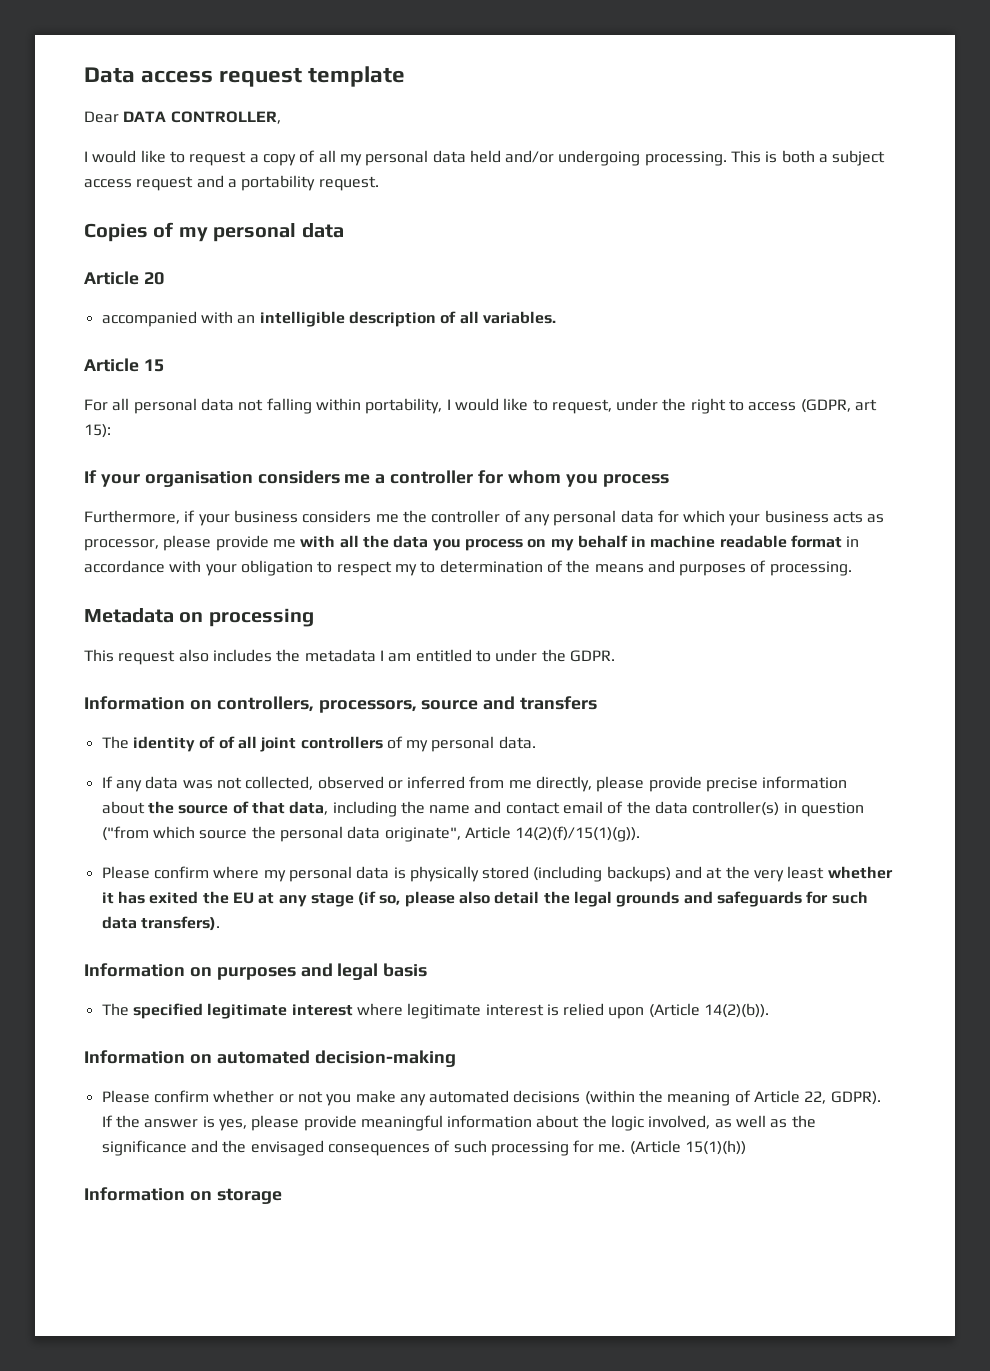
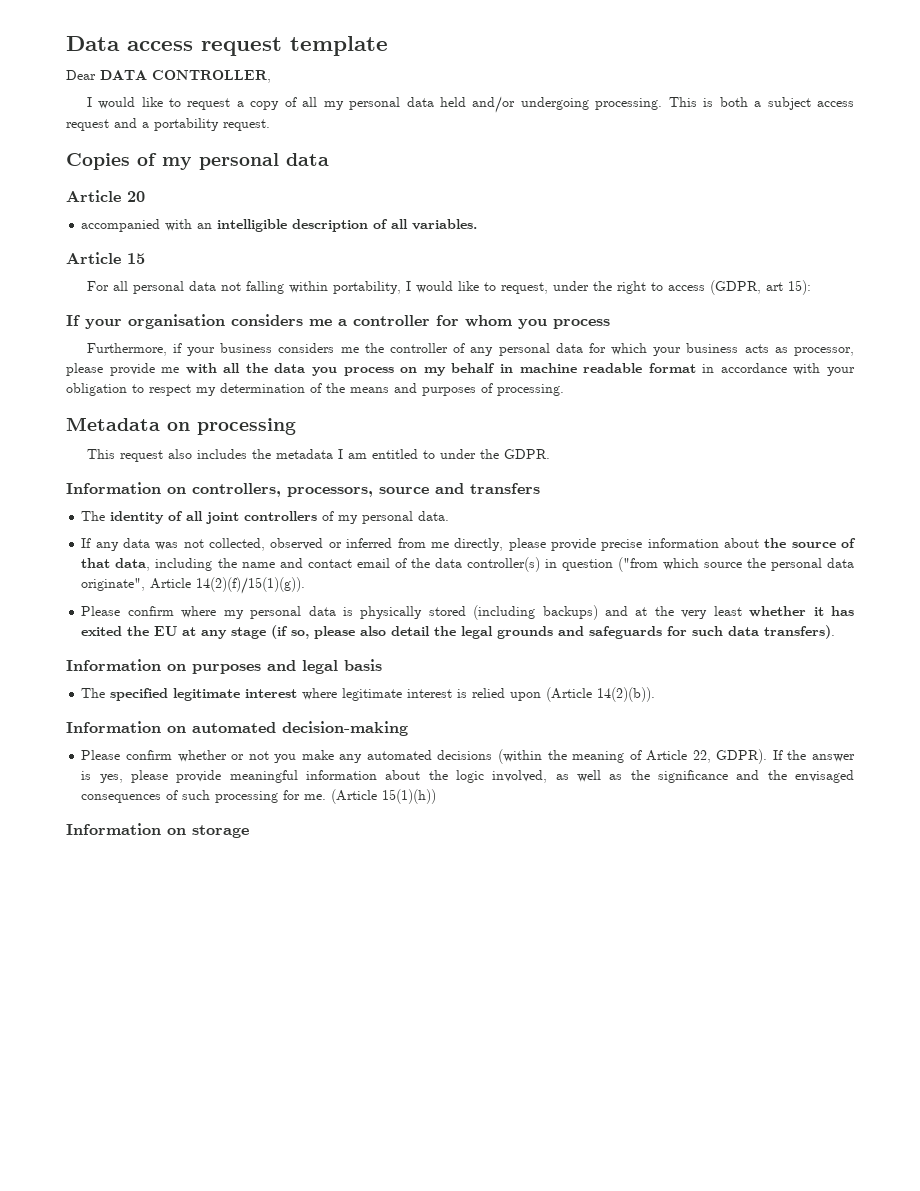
[420,561,436,573] to -> (216, 391) none
[218,736,235,749] of -> (184, 516) none

